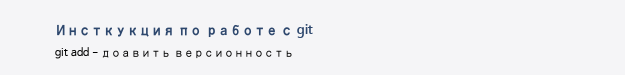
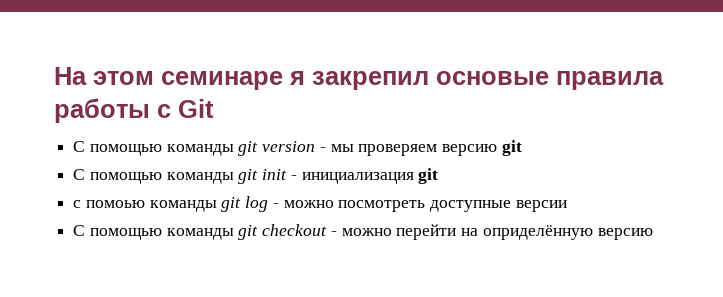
[55,24,313,38] [55,47,294,59] Инсткукция по работе с git // git add - доавить версионность -> [54,67,664,90] [54,98,214,123] [73,140,522,156] [73,168,439,184] [73,196,567,212] [73,224,653,240] На этом семинаре я закрепил основые правила работы с Git // С помощью команды git version - мы проверяем версию git // С помощью команды git init - инициализация git // с помоью команды git log - можно посмотреть доступные версии // С помощью команды git checkout - можно перейти на оприделённую версию

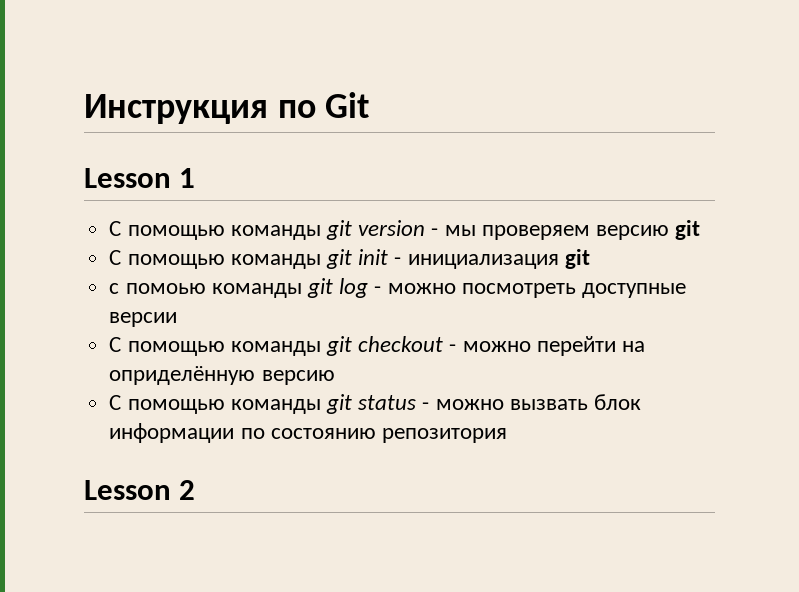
[54,67,664,90] [54,98,171,123] На этом семинаре я закрепил основые правила работы с -> [84,94,316,124] Инструкция по
(214, 108) none -> [84,168,196,188] // Lesson 1
(653, 234) none -> [109,394,641,414] [109,423,507,443] [84,480,196,500] // С помощью команды git status - можно вызвать блок информации по состоянию репозитория // Lesson 2

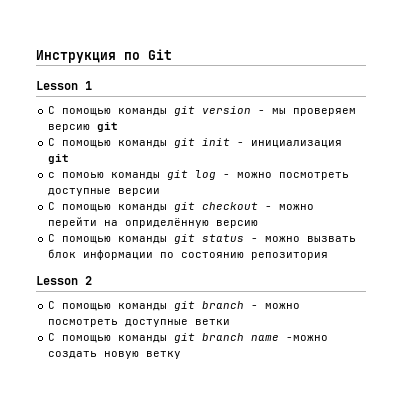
(196, 490) none -> [48,301,301,311] [48,319,231,327] [48,333,329,343] [48,351,182,359] // С помощью команды git branch - можно посмотреть доступные ветки // С помощью команды git branch name -можно создать новую ветку

